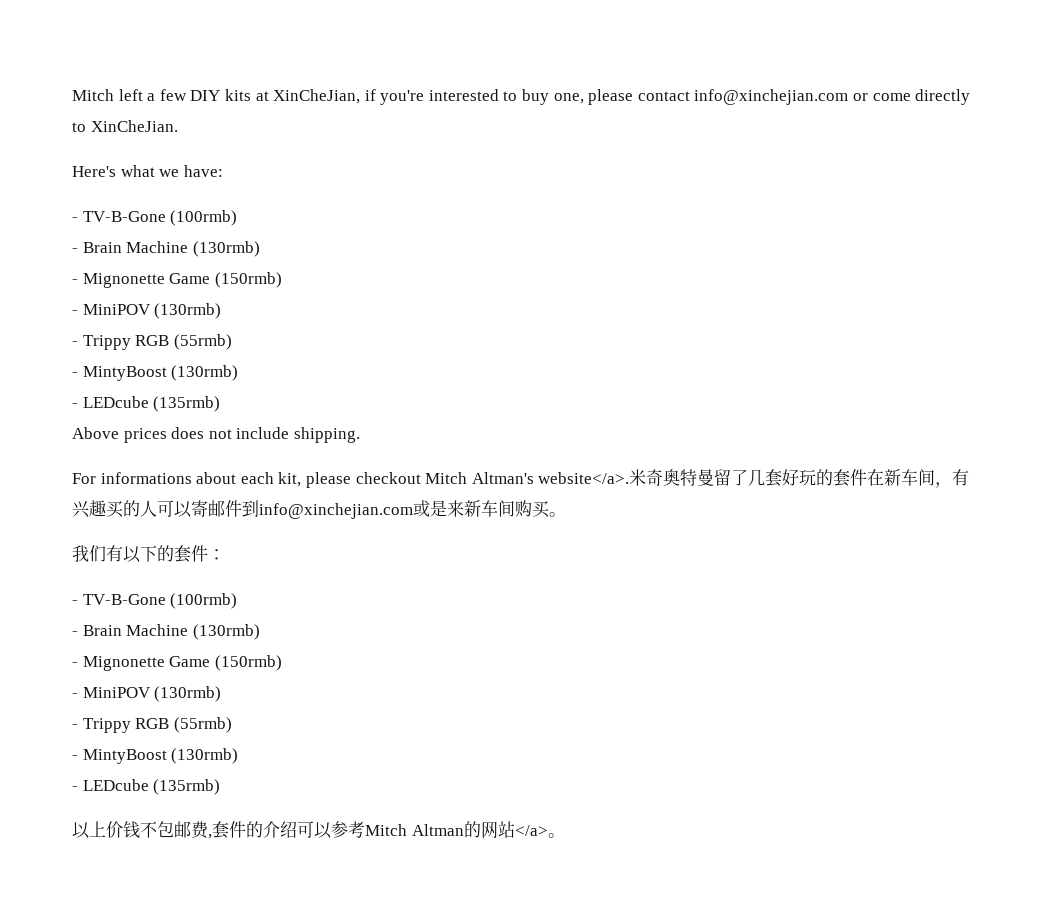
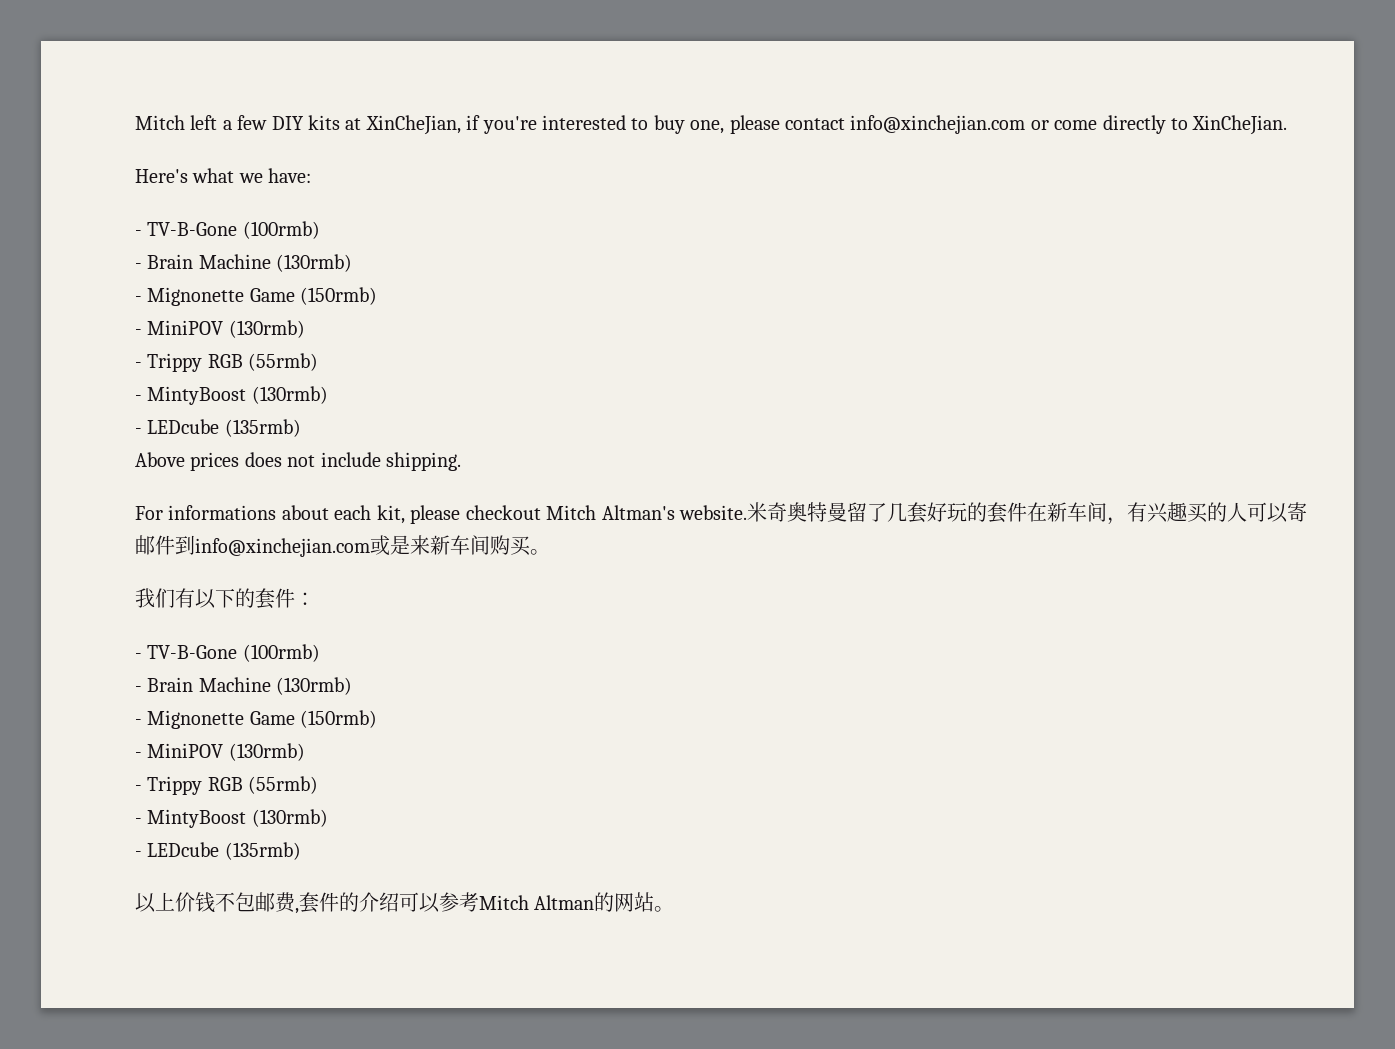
[538,472,630,484] website</a>. -> [679,505,748,520] website.
[514,825,548,836] </a> -> (655, 902) none

